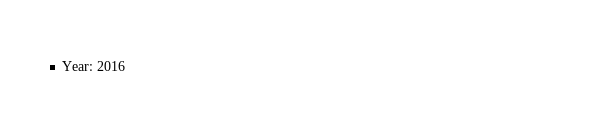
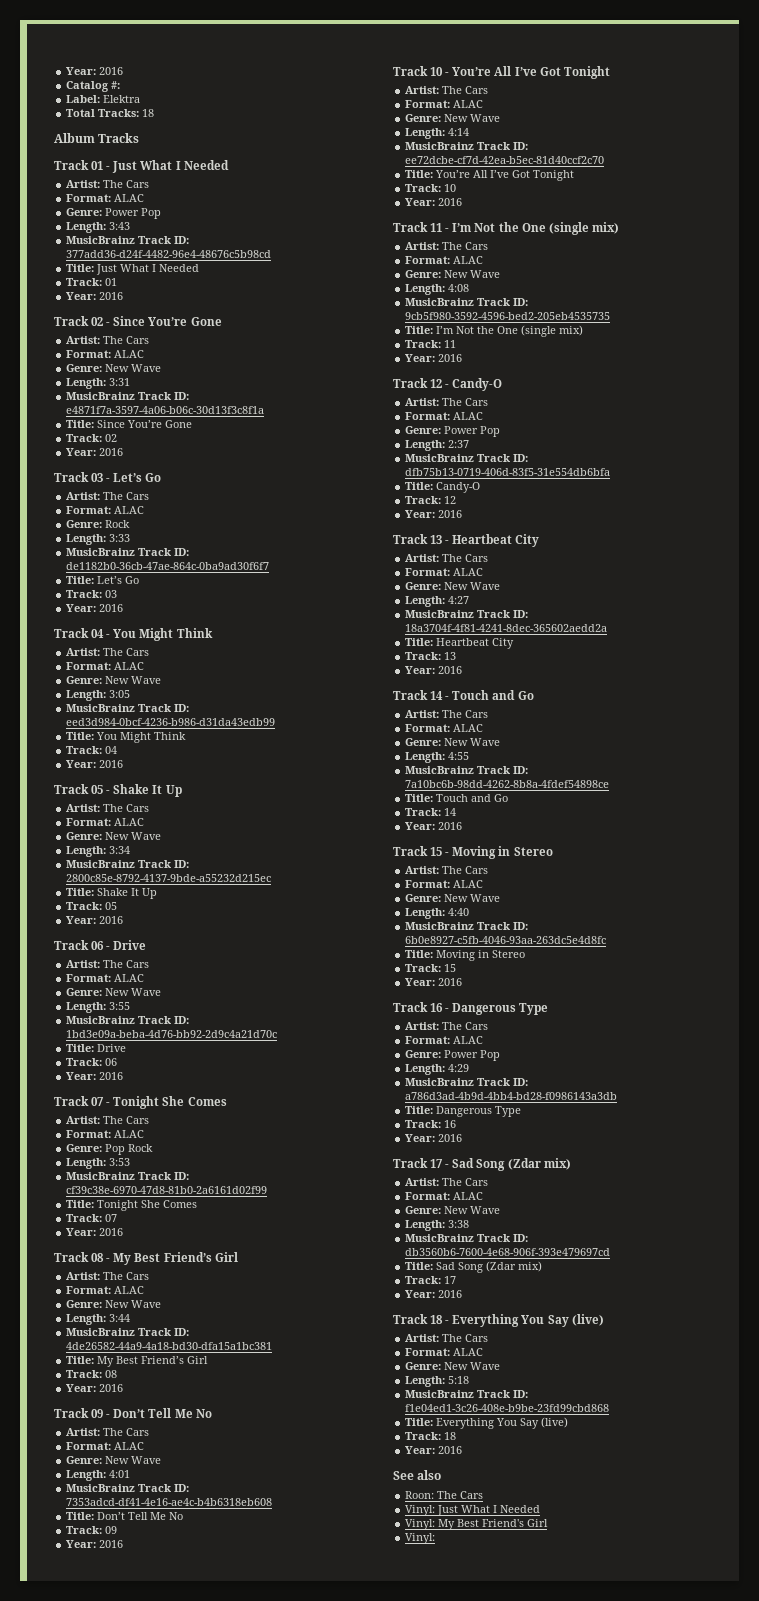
[62,61,126,71] Year: 2016 -> [66,67,124,75] [66,81,121,92] [66,95,141,103] [66,109,155,117] [54,133,140,143] [54,160,229,173] [66,180,150,188] [66,194,145,202] [66,208,162,219] [66,222,131,233] [66,236,190,244] [66,250,272,258] [66,264,200,275] [66,278,118,286] [66,292,124,300] [54,316,222,326] [66,336,150,344] [66,350,145,358] [66,364,162,372] [66,378,131,389] [66,392,190,400] [66,406,265,414] [66,420,193,428] [66,434,118,442] [66,448,124,456] [54,472,162,482] [66,492,150,500] [66,506,145,514] [66,520,131,528] [66,534,131,545] [66,548,190,556] [66,562,270,570] [66,576,140,584] [66,590,118,598] [66,604,124,612] [54,628,213,641] [66,648,150,656] [66,662,145,670] [66,676,162,684] [66,690,131,701] [66,704,190,712] [66,718,276,726] [66,732,187,743] [66,746,118,754] [66,760,124,768] [54,784,182,797] [66,804,150,812] [66,818,145,826] [66,832,162,840] [66,846,131,857] [66,860,190,868] [66,874,272,882] [66,888,158,899] [66,902,118,910] [66,916,124,924] [54,940,147,950] [66,960,150,968] [66,974,145,982] [66,988,162,996] [66,1002,131,1013] [66,1016,190,1024] [66,1030,278,1038] [66,1044,127,1052] [66,1058,118,1066] [66,1072,124,1080] [54,1096,227,1109] [66,1116,150,1124] [66,1130,145,1138] [66,1144,154,1155] [66,1158,131,1169] [66,1172,190,1180] [66,1186,268,1194] [66,1200,198,1211] [66,1214,118,1222] [66,1228,124,1236] [54,1252,238,1265] [66,1272,150,1280] [66,1286,145,1294] [66,1300,162,1308] [66,1314,131,1325] [66,1328,190,1336] [66,1342,273,1350] [66,1356,209,1367] [66,1370,118,1378] [66,1384,124,1392] [54,1408,212,1418] [66,1428,150,1436] [66,1442,145,1450] [66,1456,162,1464] [66,1470,131,1481] [66,1484,190,1492] [66,1498,273,1506] [66,1512,184,1520] [66,1526,118,1534] [66,1540,124,1548] [393,66,610,79] [405,86,489,94] [405,100,484,108] [405,114,501,122] [405,128,470,139] [405,142,529,150] [405,156,605,164] [405,170,575,181] [405,184,457,192] [405,198,463,206] [393,222,619,235] [405,242,489,250] [405,256,484,264] [405,270,501,278] [405,284,470,295] [405,298,529,306] [405,312,611,320] [405,325,584,337] [405,340,457,348] [405,354,463,362] [393,378,503,391] [405,398,489,406] [405,412,484,420] [405,426,501,437] [405,440,470,451] [405,454,529,462] [405,468,611,476] [405,482,481,493] [405,496,457,504] [405,510,463,518] [393,534,540,547] [405,554,489,562] [405,568,484,576] [405,582,501,590] [405,596,470,607] [405,610,529,618] [405,624,608,632] [405,638,515,649] [405,652,457,660] [405,666,463,674] [393,690,534,700] [405,710,489,718] [405,724,484,732] [405,738,501,746] [405,752,470,763] [405,766,529,774] [405,780,610,788] [405,794,509,802] [405,808,457,816] [405,822,463,830] [393,846,553,859] [405,866,489,874] [405,880,484,888] [405,894,501,902] [405,908,470,919] [405,922,529,930] [405,936,607,944] [405,950,526,961] [405,964,457,972] [405,978,463,986] [393,1002,549,1015] [405,1022,489,1030] [405,1036,484,1044] [405,1050,501,1061] [405,1064,470,1075] [405,1078,529,1086] [405,1092,618,1100] [405,1106,522,1117] [405,1120,457,1128] [405,1134,463,1142] [393,1158,571,1171] [405,1178,489,1186] [405,1192,484,1200] [405,1206,501,1214] [405,1220,470,1231] [405,1234,529,1242] [405,1248,611,1256] [405,1261,543,1273] [405,1276,457,1284] [405,1290,463,1298] [393,1314,604,1327] [405,1334,489,1342] [405,1348,484,1356] [405,1362,501,1370] [405,1376,470,1387] [405,1390,529,1398] [405,1404,610,1412] [405,1417,569,1429] [405,1432,457,1440] [405,1446,463,1454] [393,1470,442,1480] [405,1491,484,1499] [405,1505,541,1516] [405,1519,549,1530] [405,1533,436,1544] Year: 2016 // Catalog #: // Label: Elektra // Total Tracks: 18 // Album Tracks // Track 01 - Just What I Needed // Artist: The Cars // Format: ALAC // Genre: Power Pop // Length: 3:43 // MusicBrainz Track ID: 377add36-d24f-4482-96e4-48676c5b98cd // Title: Just What I Needed // Track: 01 // Year: 2016 // Track 02 - Since You’re Gone // Artist: The Cars // Format: ALAC // Genre: New Wave // Length: 3:31 // MusicBrainz Track ID: e4871f7a-3597-4a06-b06c-30d13f3c8f1a // Title: Since You’re Gone // Track: 02 // Year: 2016 // Track 03 - Let’s Go // Artist: The Cars // Format: ALAC // Genre: Rock // Length: 3:33 // MusicBrainz Track ID: de1182b0-36cb-47ae-864c-0ba9ad30f6f7 // Title: Let’s Go // Track: 03 // Year: 2016 // Track 04 - You Might Think // Artist: The Cars // Format: ALAC // Genre: New Wave // Length: 3:05 // MusicBrainz Track ID: eed3d984-0bcf-4236-b986-d31da43edb99 // Title: You Might Think // Track: 04 // Year: 2016 // Track 05 - Shake It Up // Artist: The Cars // Format: ALAC // Genre: New Wave // Length: 3:34 // MusicBrainz Track ID: 2800c85e-8792-4137-9bde-a55232d215ec // Title: Shake It Up // Track: 05 // Year: 2016 // Track 06 - Drive // Artist: The Cars // Format: ALAC // Genre: New Wave // Length: 3:55 // MusicBrainz Track ID: 1bd3e09a-beba-4d76-bb92-2d9c4a21d70c // Title: Drive // Track: 06 // Year: 2016 // Track 07 - Tonight She Comes // Artist: The Cars // Format: ALAC // Genre: Pop Rock // Length: 3:53 // MusicBrainz Track ID: cf39c38e-6970-47d8-81b0-2a6161d02f99 // Title: Tonight She Comes // Track: 07 // Year: 2016 // Track 08 - My Best Friend’s Girl // Artist: The Cars // Format: ALAC // Genre: New Wave // Length: 3:44 // MusicBrainz Track ID: 4de26582-44a9-4a18-bd30-dfa15a1bc381 // Title: My Best Friend’s Girl // Track: 08 // Year: 2016 // Track 09 - Don’t Tell Me No // Artist: The Cars // Format: ALAC // Genre: New Wave // Length: 4:01 // MusicBrainz Track ID: 7353adcd-df41-4e16-ae4c-b4b6318eb608 // Title: Don’t Tell Me No // Track: 09 // Year: 2016 // Track 10 - You’re All I’ve Got Tonight // Artist: The Cars // Format: ALAC // Genre: New Wave // Length: 4:14 // MusicBrainz Track ID: ee72dcbe-cf7d-42ea-b5ec-81d40ccf2c70 // Title: You’re All I’ve Got Tonight // Track: 10 // Year: 2016 // Track 11 - I’m Not the One (single mix) // Artist: The Cars // Format: ALAC // Genre: New Wave // Length: 4:08 // MusicBrainz Track ID: 9cb5f980-3592-4596-bed2-205eb4535735 // Title: I’m Not the One (single mix) // Track: 11 // Year: 2016 // Track 12 - Candy‐O // Artist: The Cars // Format: ALAC // Genre: Power Pop // Length: 2:37 // MusicBrainz Track ID: dfb75b13-0719-406d-83f5-31e554db6bfa // Title: Candy‐O // Track: 12 // Year: 2016 // Track 13 - Heartbeat City // Artist: The Cars // Format: ALAC // Genre: New Wave // Length: 4:27 // MusicBrainz Track ID: 18a3704f-4f81-4241-8dec-365602aedd2a // Title: Heartbeat City // Track: 13 // Year: 2016 // Track 14 - Touch and Go // Artist: The Cars // Format: ALAC // Genre: New Wave // Length: 4:55 // MusicBrainz Track ID: 7a10bc6b-98dd-4262-8b8a-4fdef54898ce // Title: Touch and Go // Track: 14 // Year: 2016 // Track 15 - Moving in Stereo // Artist: The Cars // Format: ALAC // Genre: New Wave // Length: 4:40 // MusicBrainz Track ID: 6b0e8927-c5fb-4046-93aa-263dc5e4d8fc // Title: Moving in Stereo // Track: 15 // Year: 2016 // Track 16 - Dangerous Type // Artist: The Cars // Format: ALAC // Genre: Power Pop // Length: 4:29 // MusicBrainz Track ID: a786d3ad-4b9d-4bb4-bd28-f0986143a3db // Title: Dangerous Type // Track: 16 // Year: 2016 // Track 17 - Sad Song (Zdar mix) // Artist: The Cars // Format: ALAC // Genre: New Wave // Length: 3:38 // MusicBrainz Track ID: db3560b6-7600-4e68-906f-393e479697cd // Title: Sad Song (Zdar mix) // Track: 17 // Year: 2016 // Track 18 - Everything You Say (live) // Artist: The Cars // Format: ALAC // Genre: New Wave // Length: 5:18 // MusicBrainz Track ID: f1e04ed1-3c26-408e-b9be-23fd99cbd868 // Title: Everything You Say (live) // Track: 18 // Year: 2016 // See also // Roon: The Cars // Vinyl: Just What I Needed // Vinyl: My Best Friend's Girl // Vinyl:

